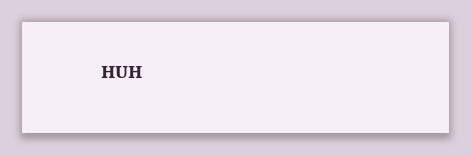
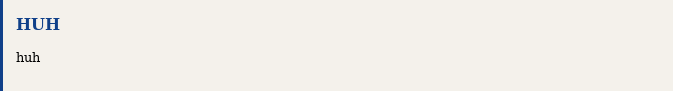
(142, 72) none -> [16,52,41,62] // huh

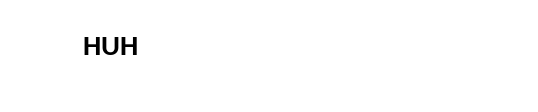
[16,52,41,62] // huh -> (138, 46) none

